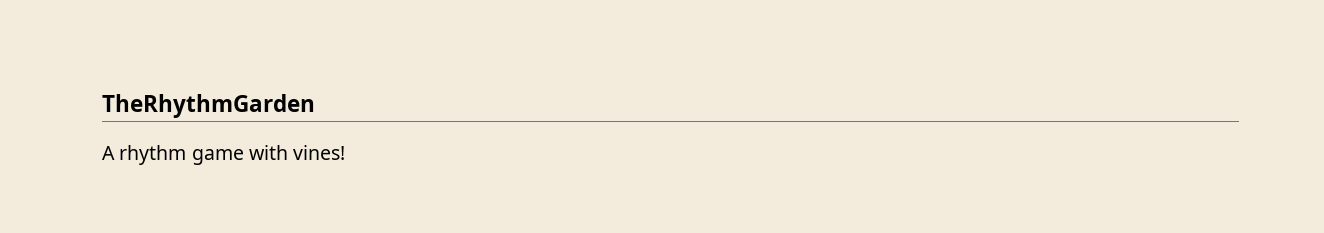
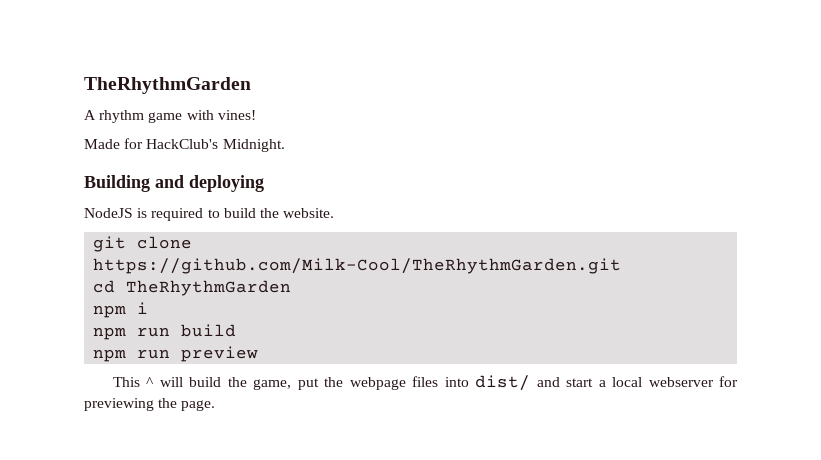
(346, 152) none -> [84,138,285,152] [84,175,264,192] [84,208,335,221] [93,236,193,252] [93,258,622,274] [93,280,292,296] [93,302,149,318] [93,324,237,340] [93,346,259,362] [112,375,739,391] [84,398,216,411] // Made for HackClub's Midnight. // Building and deploying // NodeJS is required to build the website. // git clone https://github.com/Milk-Cool/TheRhythmGarden.git // cd TheRhythmGarden // npm i // npm run build // npm run preview // This ^ will build the game, put the webpage files into dist/ and start a local webserver for previewing the page.

